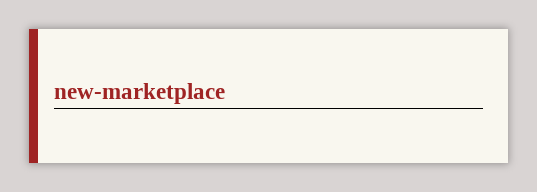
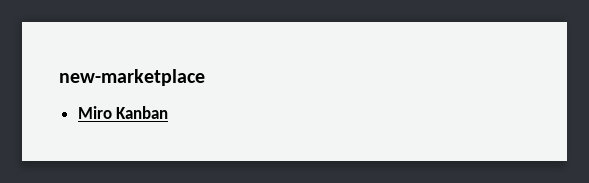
(225, 93) none -> [77,106,169,119] // Miro Kanban

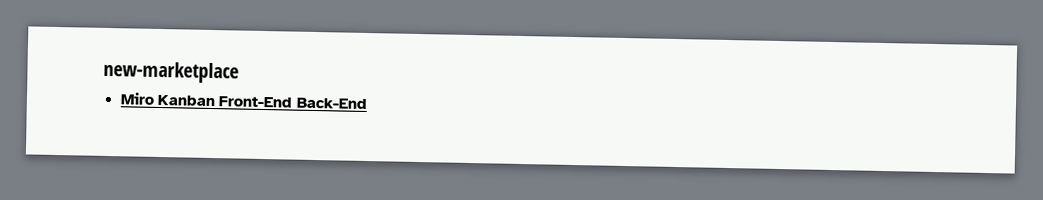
(169, 112) none -> [218,96,367,110] Front-End Back-End

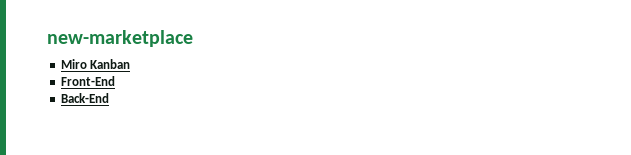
(216, 100) none -> (131, 64) //
(294, 102) none -> (115, 81) //

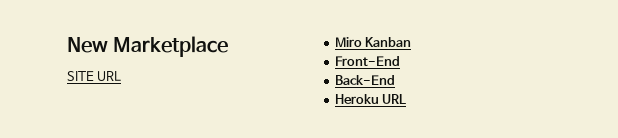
[47,30,193,47] new-marketplace -> [67,36,229,57] [67,71,122,81] New Marketplace // SITE URL
(109, 98) none -> [334,94,407,104] // Heroku URL

